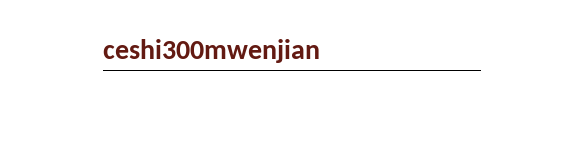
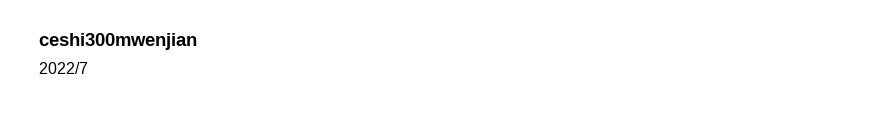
(320, 51) none -> [39,62,88,74] // 2022/7

